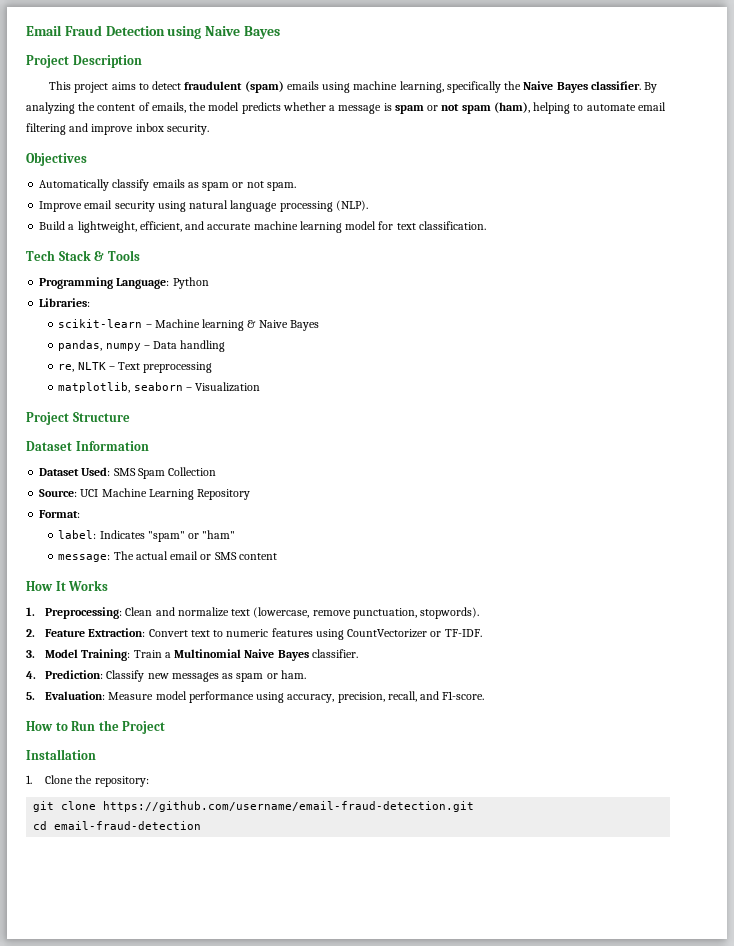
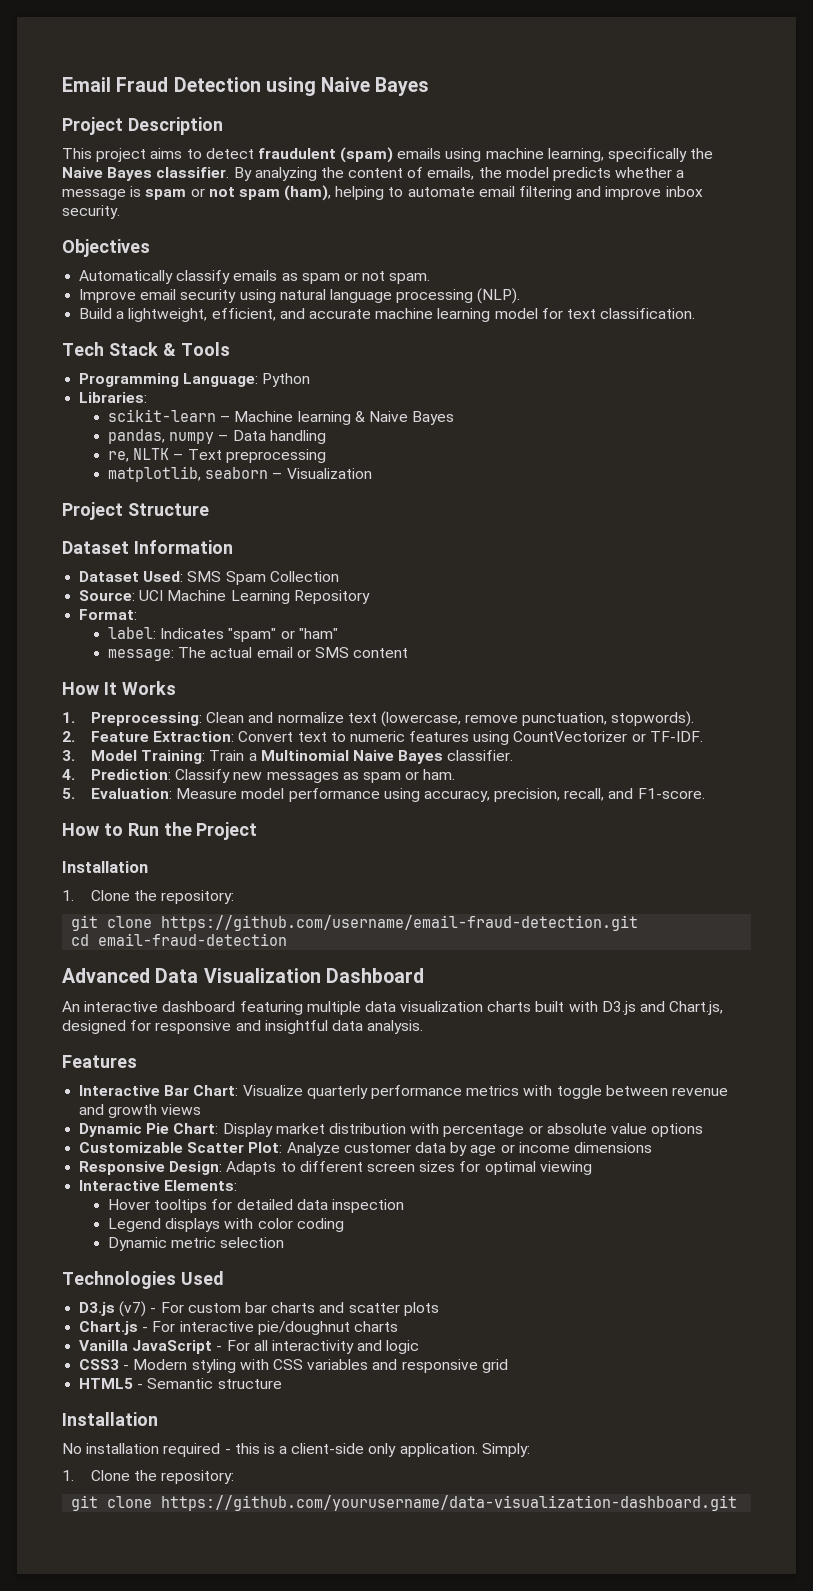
(202, 825) none -> [62,968,424,983] [62,1001,724,1015] [62,1020,424,1034] [62,1055,137,1068] [79,1085,728,1099] [79,1104,202,1118] [79,1123,704,1137] [79,1142,652,1156] [79,1161,592,1175] [79,1180,238,1191] [108,1199,404,1213] [108,1218,344,1232] [108,1237,285,1251] [62,1271,224,1289] [79,1301,439,1317] [79,1321,398,1335] [79,1340,420,1354] [79,1359,508,1373] [79,1378,282,1389] [62,1412,158,1426] [62,1443,530,1457] [62,1470,235,1484] [71,1495,738,1511] // Advanced Data Visualization Dashboard // An interactive dashboard featuring multiple data visualization charts built with D3.js and Chart.js, designed for responsive and insightful data analysis. // Features // Interactive Bar Chart: Visualize quarterly performance metrics with toggle between revenue and growth views // Dynamic Pie Chart: Display market distribution with percentage or absolute value options // Customizable Scatter Plot: Analyze customer data by age or income dimensions // Responsive Design: Adapts to different screen sizes for optimal viewing // Interactive Elements: // Hover tooltips for detailed data inspection // Legend displays with color coding // Dynamic metric selection // Technologies Used // D3.js (v7) - For custom bar charts and scatter plots // Chart.js - For interactive pie/doughnut charts // Vanilla JavaScript - For all interactivity and logic // CSS3 - Modern styling with CSS variables and responsive grid // HTML5 - Semantic structure // Installation // No installation required - this is a client-side only application. Simply: // 1. Clone the repository: // git clone https://github.com/yourusername/data-visualization-dashboard.git

